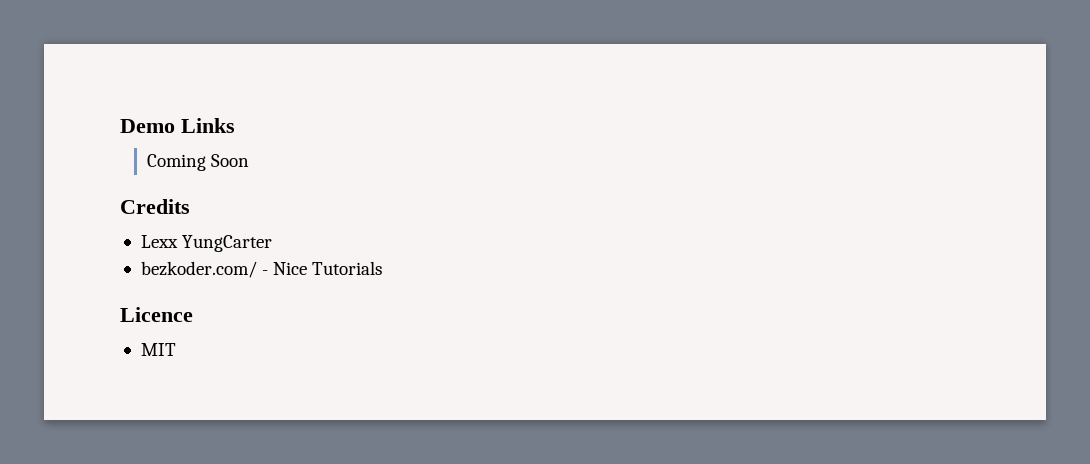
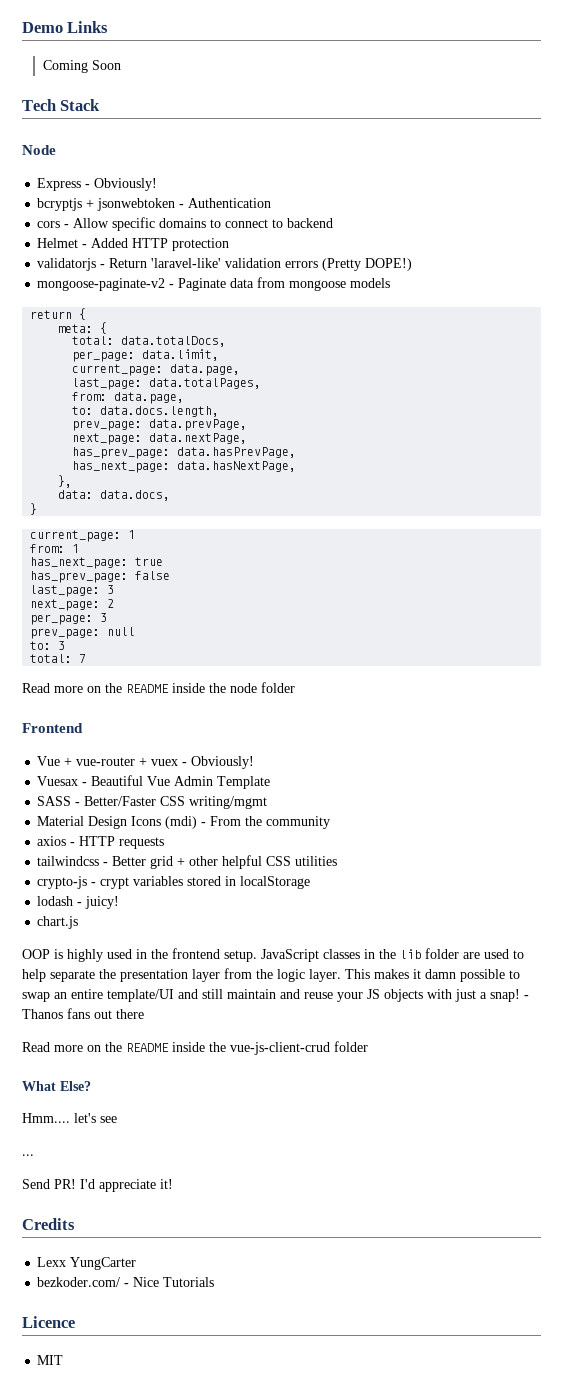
(250, 160) none -> [22,99,101,111] [22,145,56,155] [37,178,158,191] [37,198,272,211] [37,217,334,231] [37,238,230,251] [37,258,413,271] [37,277,391,291] [30,308,87,320] [58,322,108,334] [72,336,227,347] [72,349,220,362] [72,364,241,376] [72,378,262,390] [72,392,185,404] [72,406,220,417] [72,419,248,431] [72,433,248,445] [72,447,297,459] [72,461,297,473] [58,475,73,488] [58,490,171,501] [30,503,38,515] [30,530,136,542] [30,544,80,553] [30,557,164,569] [30,571,171,583] [30,585,115,597] [30,599,115,611] [30,613,108,625] [30,627,136,639] [30,641,66,650] [30,654,87,663] [22,682,295,693] [22,723,83,733] [37,756,255,769] [37,775,271,789] [37,796,268,809] [37,816,331,829] [37,836,165,849] [37,855,338,869] [37,876,311,889] [37,896,120,909] [37,916,79,929] [22,948,524,962] [22,968,520,982] [22,989,529,1002] [22,1008,144,1019] [22,1041,368,1055] [22,1081,91,1091] [22,1113,117,1123] [22,1154,34,1156] [22,1179,173,1192] // Tech Stack // Node // Express - Obviously! // bcryptjs + jsonwebtoken - Authentication // cors - Allow specific domains to connect to backend // Helmet - Added HTTP protection // validatorjs - Return 'laravel-like' validation errors (Pretty DOPE!) // mongoose-paginate-v2 - Paginate data from mongoose models // return { // meta: { // total: data.totalDocs, // per_page: data.limit, // current_page: data.page, // last_page: data.totalPages, // from: data.page, // to: data.docs.length, // prev_page: data.prevPage, // next_page: data.nextPage, // has_prev_page: data.hasPrevPage, // has_next_page: data.hasNextPage, // }, // data: data.docs, // } // current_page: 1 // from: 1 // has_next_page: true // has_prev_page: false // last_page: 3 // next_page: 2 // per_page: 3 // prev_page: null // to: 3 // total: 7 // Read more on the README inside the node folder // Frontend // Vue + vue-router + vuex - Obviously! // Vuesax - Beautiful Vue Admin Template // SASS - Better/Faster CSS writing/mgmt // Material Design Icons (mdi) - From the community // axios - HTTP requests // tailwindcss - Better grid + other helpful CSS utilities // crypto-js - crypt variables stored in localStorage // lodash - juicy! // chart.js // OOP is highly used in the frontend setup. JavaScript classes in the lib folder are used to help separate the presentation layer from the logic layer. This makes it damn possible to swap an entire template/UI and still maintain and reuse your JS objects with just a snap! - Thanos fans out there // Read more on the README inside the vue-js-client-crud folder // What Else? // Hmm.... let's see // ... // Send PR! I'd appreciate it!

